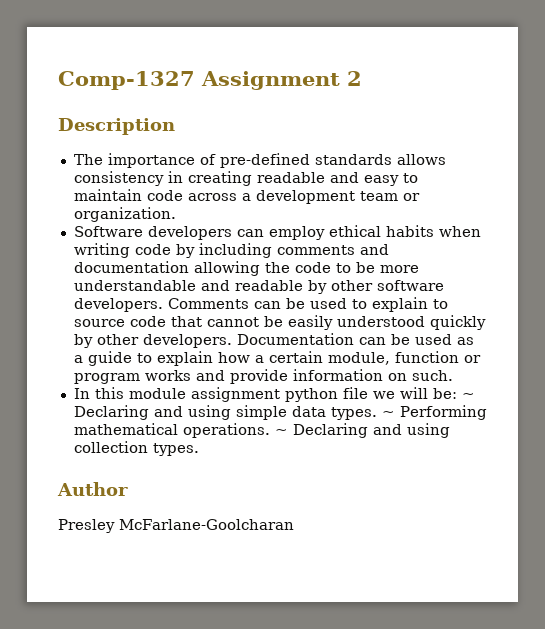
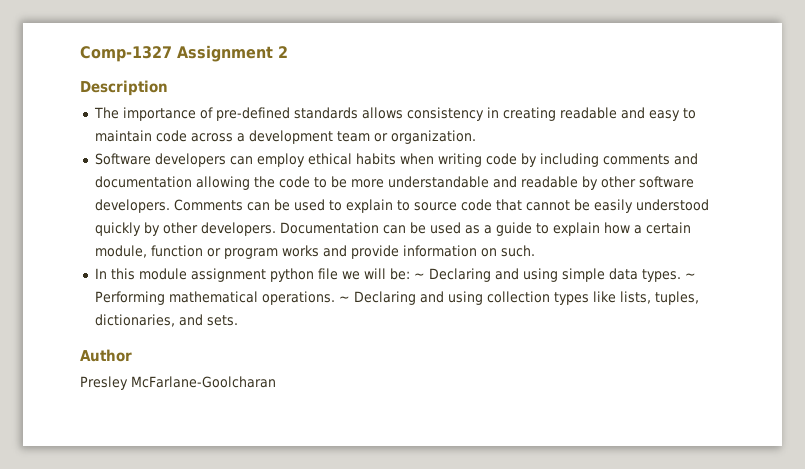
[152,443,199,456] types. -> [553,291,699,305] [94,314,238,327] types like lists, tuples, dictionaries, and sets.

